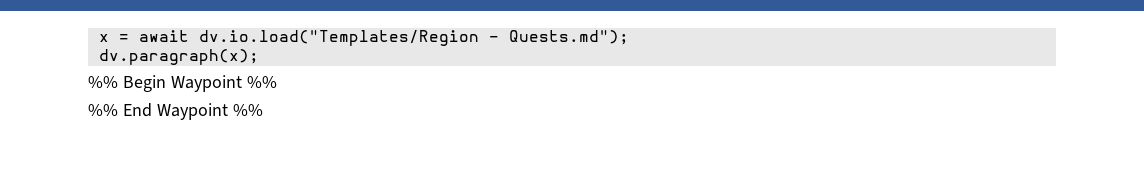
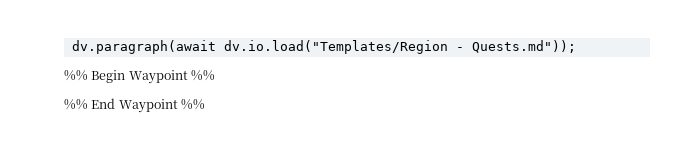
[98,30,629,46] [98,49,259,65] x = await dv.io.load("Templates/Region - Quests.md"); // dv.paragraph(x); -> [71,40,576,54] dv.paragraph(await dv.io.load("Templates/Region - Quests.md"));

